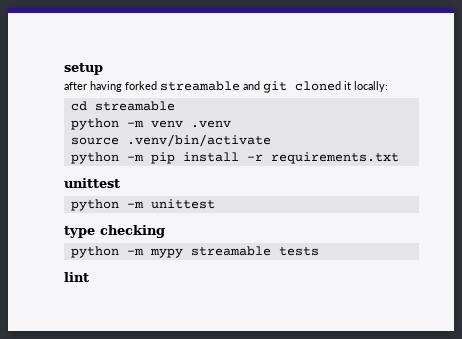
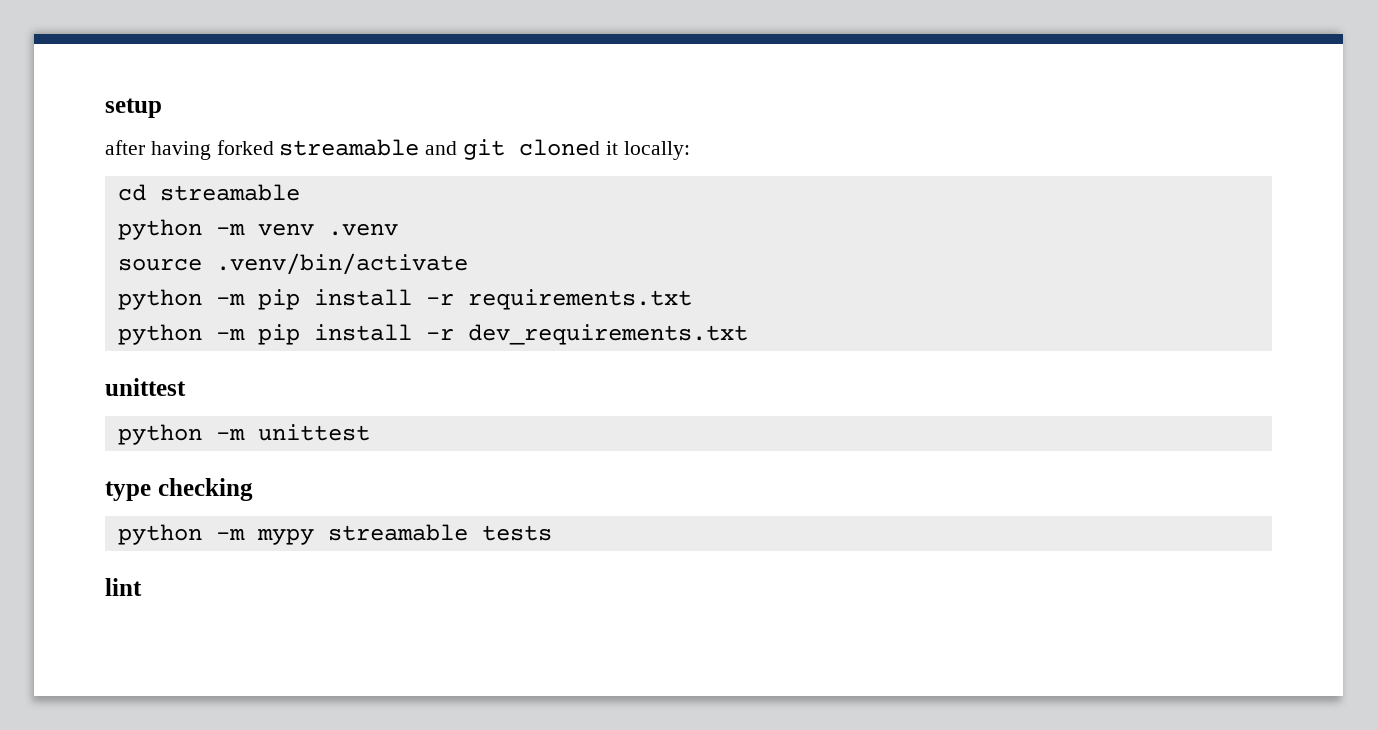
(399, 158) none -> [117,324,748,345] // python -m pip install -r dev_requirements.txt

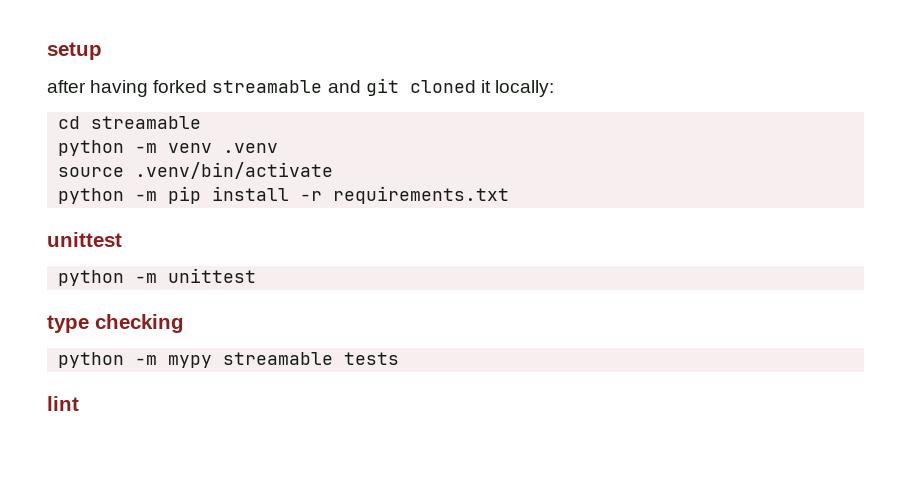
[117,324,748,345] // python -m pip install -r dev_requirements.txt -> (510, 195) none

